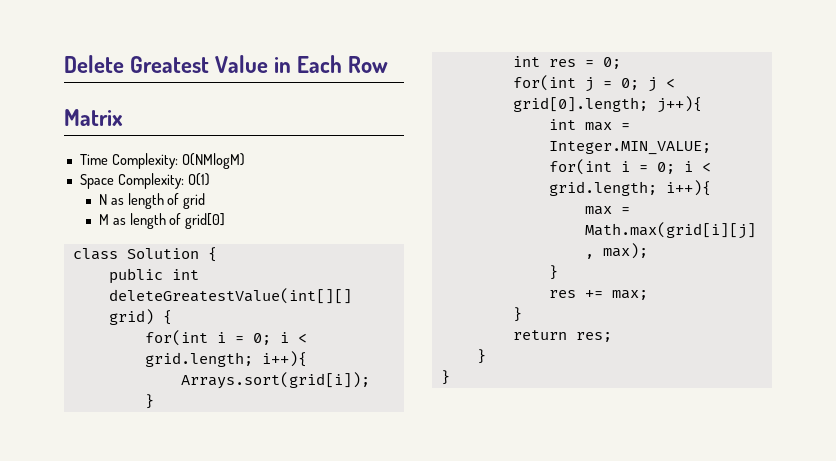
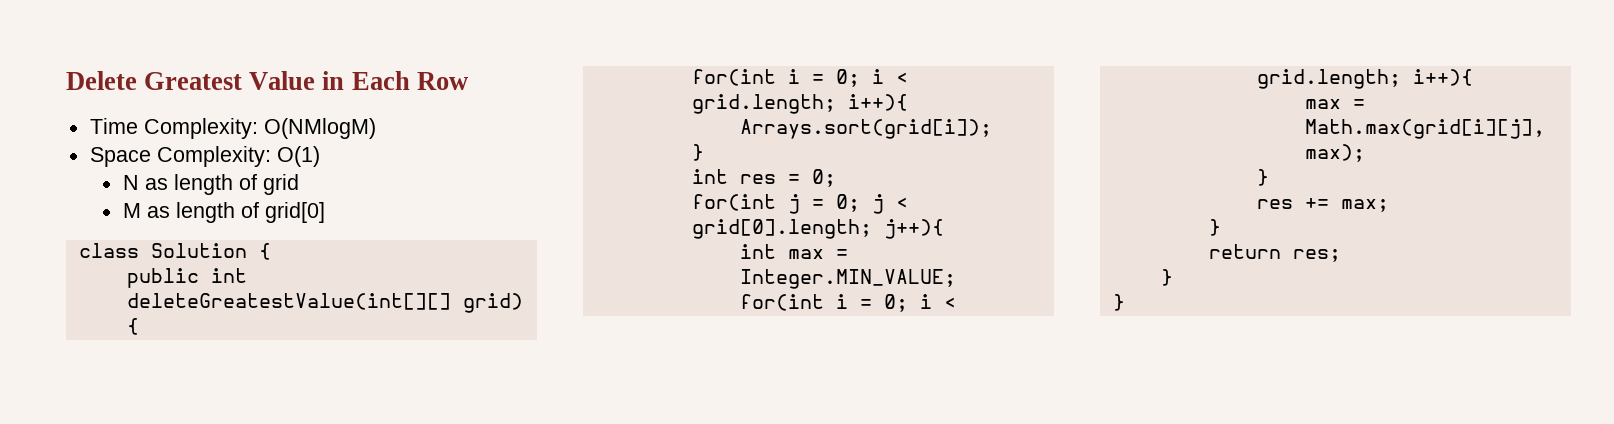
[64,109,123,126] // Matrix -> (468, 81) none

